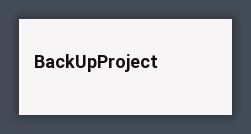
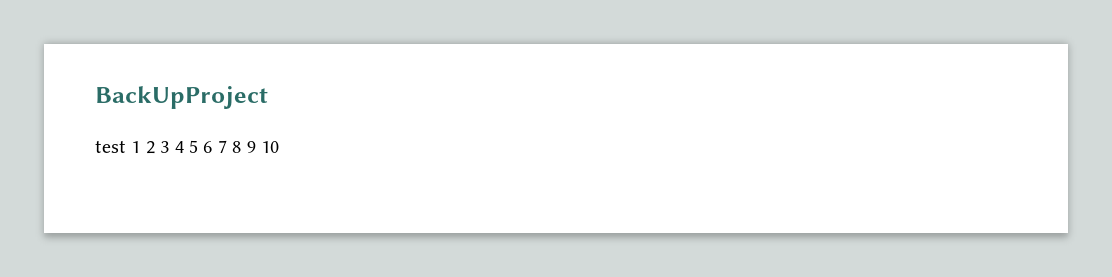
(158, 63) none -> [95,140,279,154] // test 1 2 3 4 5 6 7 8 9 10

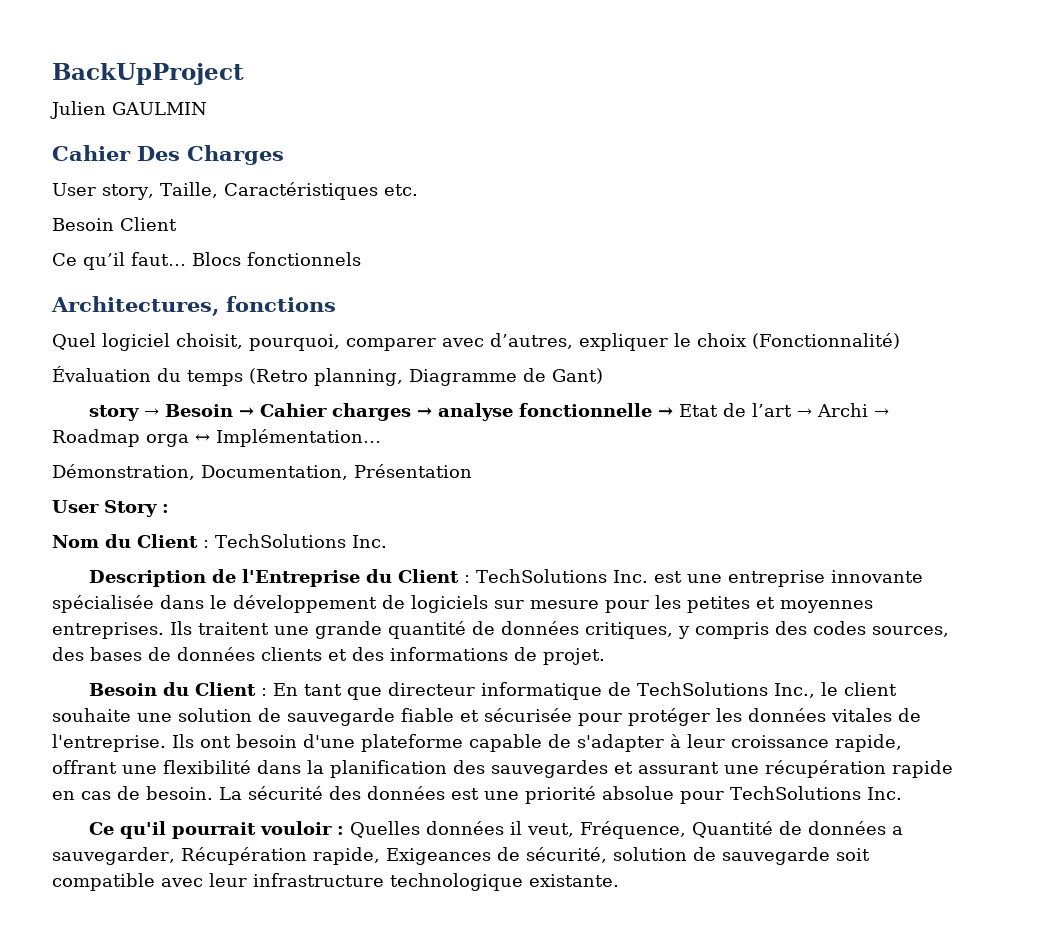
[95,140,279,154] test 1 2 3 4 5 6 7 8 9 10 -> [50,101,207,119] [52,145,284,165] [52,182,418,200] [52,217,177,231] [52,252,361,270] [51,296,336,316] [52,333,900,351] [52,366,603,386] [88,403,889,421] [52,429,381,447] [52,464,472,480] [52,500,169,517] [52,534,387,548] [88,569,923,587] [52,595,873,613] [52,621,949,639] [52,647,605,665] [88,682,897,700] [52,708,921,726] [52,734,902,752] [52,760,953,778] [52,786,902,804] [88,821,903,839] [52,847,870,865] [52,873,619,891] Julien GAULMIN // Cahier Des Charges // User story, Taille, Caractéristiques etc. // Besoin Client // Ce qu’il faut… Blocs fonctionnels // Architectures, fonctions // Quel logiciel choisit, pourquoi, comparer avec d’autres, expliquer le choix (Fonctionnalité) // Évaluation du temps (Retro planning, Diagramme de Gant) // story → Besoin → Cahier charges → analyse fonctionnelle → Etat de l’art → Archi → Roadmap orga ↔ Implémentation… // Démonstration, Documentation, Présentation // User Story : // Nom du Client : TechSolutions Inc. // Description de l'Entreprise du Client : TechSolutions Inc. est une entreprise innovante spécialisée dans le développement de logiciels sur mesure pour les petites et moyennes entreprises. Ils traitent une grande quantité de données critiques, y compris des codes sources, des bases de données clients et des informations de projet. // Besoin du Client : En tant que directeur informatique de TechSolutions Inc., le client souhaite une solution de sauvegarde fiable et sécurisée pour protéger les données vitales de l'entreprise. Ils ont besoin d'une plateforme capable de s'adapter à leur croissance rapide, offrant une flexibilité dans la planification des sauvegardes et assurant une récupération rapide en cas de besoin. La sécurité des données est une priorité absolue pour TechSolutions Inc. // Ce qu'il pourrait vouloir : Quelles données il veut, Fréquence, Quantité de données a sauvegarder, Récupération rapide, Exigeances de sécurité, solution de sauvegarde soit compatible avec leur infrastructure technologique existante.

